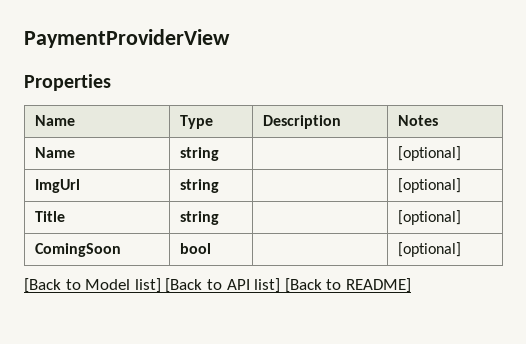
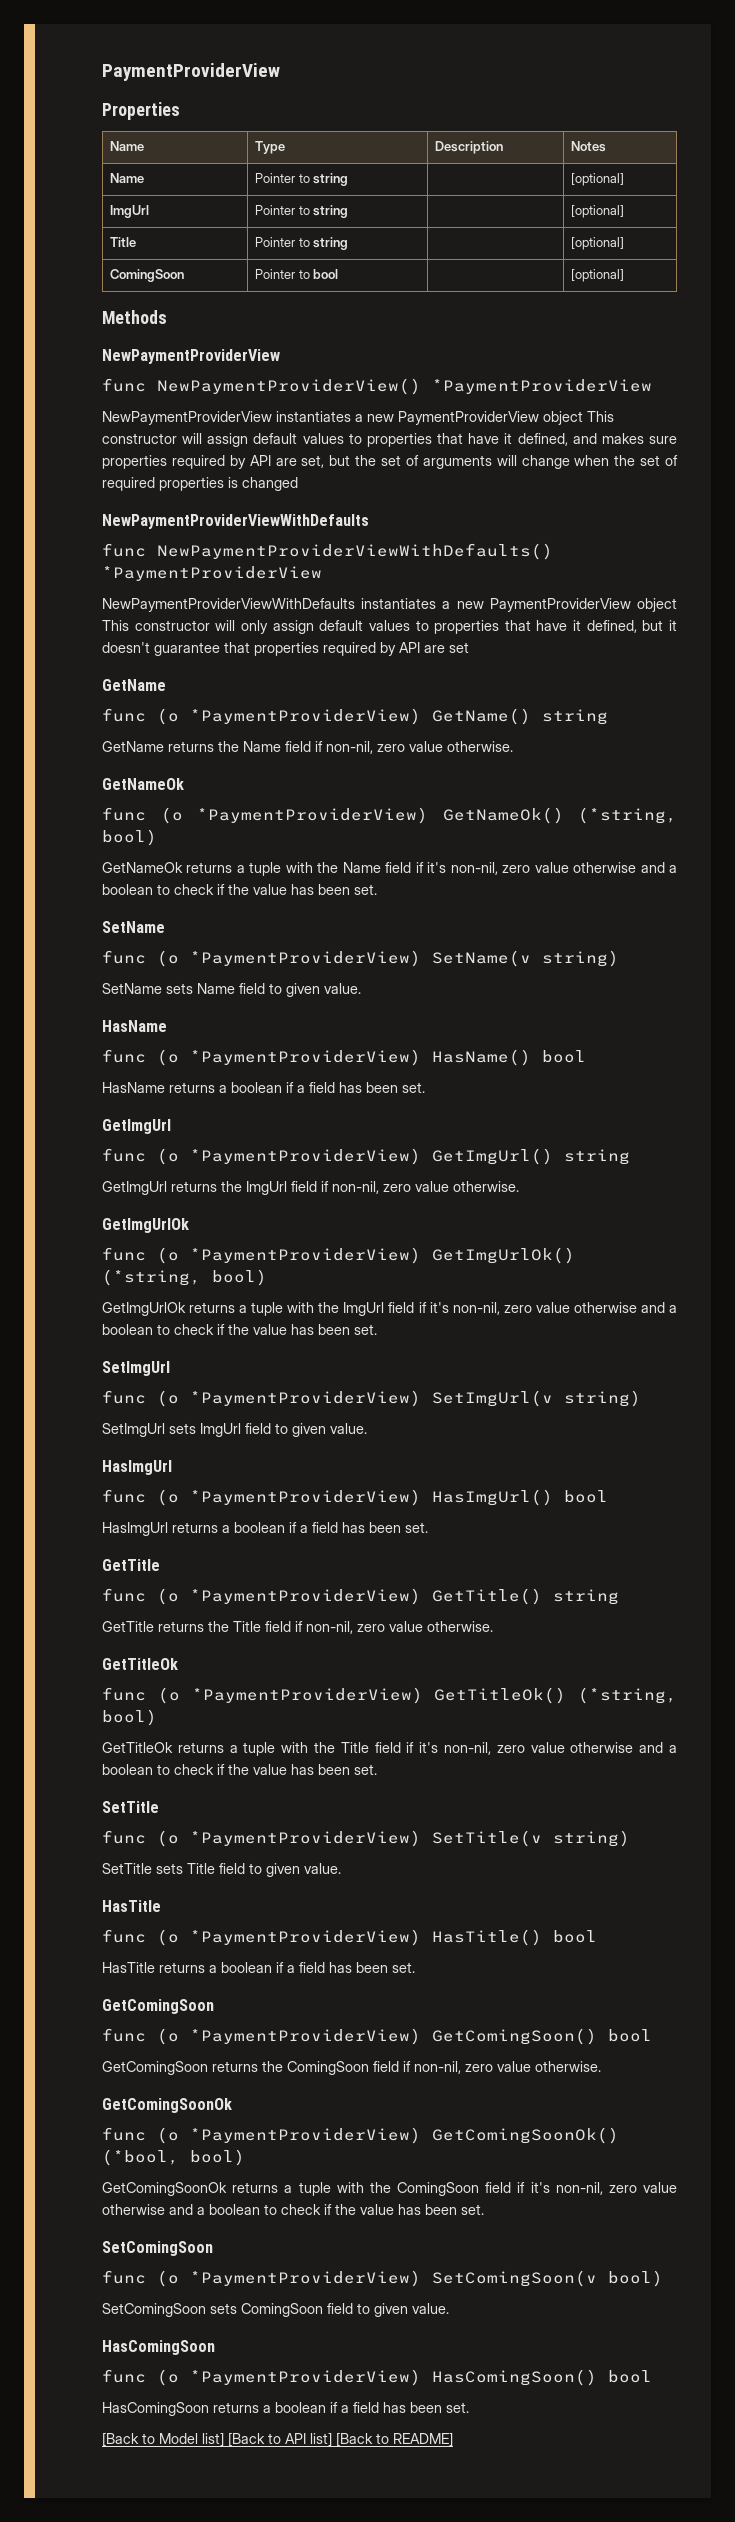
(75, 152) none -> [255,173,310,183] Pointer to
(80, 186) none -> [255,205,310,215] Pointer to
(65, 216) none -> [255,237,310,247] Pointer to
(121, 250) none -> [255,269,310,279] Pointer to
(461, 249) none -> [102,310,167,324] [102,349,280,364] [102,378,652,395] [102,411,614,425] [102,433,677,447] [102,455,678,469] [102,477,298,491] [102,514,369,529] [102,543,553,560] [102,566,322,581] [102,598,677,612] [102,620,677,634] [102,642,469,656] [102,679,166,691] [102,708,608,725] [102,741,513,754] [102,778,184,790] [102,807,677,824] [102,829,157,846] [102,862,677,876] [102,884,377,895] [102,921,165,933] [102,950,619,967] [102,983,361,997] [102,1020,167,1032] [102,1049,586,1066] [102,1082,425,1093] [102,1119,171,1134] [102,1148,630,1165] [102,1181,519,1195] [102,1218,189,1233] [102,1247,575,1264] [102,1269,267,1286] [102,1302,677,1316] [102,1324,377,1335] [102,1361,170,1376] [102,1390,641,1407] [102,1423,367,1437] [102,1460,172,1475] [102,1489,608,1506] [102,1522,428,1536] [102,1559,160,1571] [102,1588,619,1605] [102,1621,493,1634] [102,1658,178,1670] [102,1687,677,1704] [102,1709,157,1726] [102,1742,677,1756] [102,1764,377,1775] [102,1801,159,1813] [102,1830,630,1847] [102,1863,341,1877] [102,1900,161,1912] [102,1929,597,1946] [102,1962,415,1973] [102,1999,214,2014] [102,2028,652,2045] [102,2061,601,2075] [102,2098,232,2113] [102,2127,619,2144] [102,2149,245,2166] [102,2182,678,2196] [102,2204,484,2215] [102,2241,213,2256] [102,2270,663,2287] [102,2303,449,2317] [102,2340,215,2355] [102,2369,652,2386] [102,2402,469,2416] // Methods // NewPaymentProviderView // func NewPaymentProviderView() *PaymentProviderView // NewPaymentProviderView instantiates a new PaymentProviderView object This constructor will assign default values to properties that have it defined, and makes sure properties required by API are set, but the set of arguments will change when the set of required properties is changed // NewPaymentProviderViewWithDefaults // func NewPaymentProviderViewWithDefaults() *PaymentProviderView // NewPaymentProviderViewWithDefaults instantiates a new PaymentProviderView object This constructor will only assign default values to properties that have it defined, but it doesn't guarantee that properties required by API are set // GetName // func (o *PaymentProviderView) GetName() string // GetName returns the Name field if non-nil, zero value otherwise. // GetNameOk // func (o *PaymentProviderView) GetNameOk() (*string, bool) // GetNameOk returns a tuple with the Name field if it's non-nil, zero value otherwise and a boolean to check if the value has been set. // SetName // func (o *PaymentProviderView) SetName(v string) // SetName sets Name field to given value. // HasName // func (o *PaymentProviderView) HasName() bool // HasName returns a boolean if a field has been set. // GetImgUrl // func (o *PaymentProviderView) GetImgUrl() string // GetImgUrl returns the ImgUrl field if non-nil, zero value otherwise. // GetImgUrlOk // func (o *PaymentProviderView) GetImgUrlOk() (*string, bool) // GetImgUrlOk returns a tuple with the ImgUrl field if it's non-nil, zero value otherwise and a boolean to check if the value has been set. // SetImgUrl // func (o *PaymentProviderView) SetImgUrl(v string) // SetImgUrl sets ImgUrl field to given value. // HasImgUrl // func (o *PaymentProviderView) HasImgUrl() bool // HasImgUrl returns a boolean if a field has been set. // GetTitle // func (o *PaymentProviderView) GetTitle() string // GetTitle returns the Title field if non-nil, zero value otherwise. // GetTitleOk // func (o *PaymentProviderView) GetTitleOk() (*string, bool) // GetTitleOk returns a tuple with the Title field if it's non-nil, zero value otherwise and a boolean to check if the value has been set. // SetTitle // func (o *PaymentProviderView) SetTitle(v string) // SetTitle sets Title field to given value. // HasTitle // func (o *PaymentProviderView) HasTitle() bool // HasTitle returns a boolean if a field has been set. // GetComingSoon // func (o *PaymentProviderView) GetComingSoon() bool // GetComingSoon returns the ComingSoon field if non-nil, zero value otherwise. // GetComingSoonOk // func (o *PaymentProviderView) GetComingSoonOk() (*bool, bool) // GetComingSoonOk returns a tuple with the ComingSoon field if it's non-nil, zero value otherwise and a boolean to check if the value has been set. // SetComingSoon // func (o *PaymentProviderView) SetComingSoon(v bool) // SetComingSoon sets ComingSoon field to given value. // HasComingSoon // func (o *PaymentProviderView) HasComingSoon() bool // HasComingSoon returns a boolean if a field has been set.

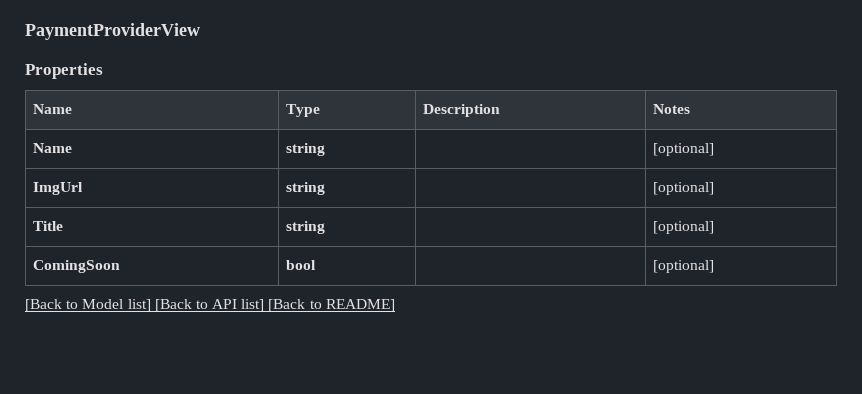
[255,173,310,183] Pointer to -> (73, 148) none
[255,205,310,215] Pointer to -> (84, 188) none
[255,237,310,247] Pointer to -> (64, 226) none
[255,269,310,279] Pointer to -> (121, 266) none
[102,310,167,324] [102,349,280,364] [102,378,652,395] [102,411,614,425] [102,433,677,447] [102,455,678,469] [102,477,298,491] [102,514,369,529] [102,543,553,560] [102,566,322,581] [102,598,677,612] [102,620,677,634] [102,642,469,656] [102,679,166,691] [102,708,608,725] [102,741,513,754] [102,778,184,790] [102,807,677,824] [102,829,157,846] [102,862,677,876] [102,884,377,895] [102,921,165,933] [102,950,619,967] [102,983,361,997] [102,1020,167,1032] [102,1049,586,1066] [102,1082,425,1093] [102,1119,171,1134] [102,1148,630,1165] [102,1181,519,1195] [102,1218,189,1233] [102,1247,575,1264] [102,1269,267,1286] [102,1302,677,1316] [102,1324,377,1335] [102,1361,170,1376] [102,1390,641,1407] [102,1423,367,1437] [102,1460,172,1475] [102,1489,608,1506] [102,1522,428,1536] [102,1559,160,1571] [102,1588,619,1605] [102,1621,493,1634] [102,1658,178,1670] [102,1687,677,1704] [102,1709,157,1726] [102,1742,677,1756] [102,1764,377,1775] [102,1801,159,1813] [102,1830,630,1847] [102,1863,341,1877] [102,1900,161,1912] [102,1929,597,1946] [102,1962,415,1973] [102,1999,214,2014] [102,2028,652,2045] [102,2061,601,2075] [102,2098,232,2113] [102,2127,619,2144] [102,2149,245,2166] [102,2182,678,2196] [102,2204,484,2215] [102,2241,213,2256] [102,2270,663,2287] [102,2303,449,2317] [102,2340,215,2355] [102,2369,652,2386] [102,2402,469,2416] // Methods // NewPaymentProviderView // func NewPaymentProviderView() *PaymentProviderView // NewPaymentProviderView instantiates a new PaymentProviderView object This constructor will assign default values to properties that have it defined, and makes sure properties required by API are set, but the set of arguments will change when the set of required properties is changed // NewPaymentProviderViewWithDefaults // func NewPaymentProviderViewWithDefaults() *PaymentProviderView // NewPaymentProviderViewWithDefaults instantiates a new PaymentProviderView object This constructor will only assign default values to properties that have it defined, but it doesn't guarantee that properties required by API are set // GetName // func (o *PaymentProviderView) GetName() string // GetName returns the Name field if non-nil, zero value otherwise. // GetNameOk // func (o *PaymentProviderView) GetNameOk() (*string, bool) // GetNameOk returns a tuple with the Name field if it's non-nil, zero value otherwise and a boolean to check if the value has been set. // SetName // func (o *PaymentProviderView) SetName(v string) // SetName sets Name field to given value. // HasName // func (o *PaymentProviderView) HasName() bool // HasName returns a boolean if a field has been set. // GetImgUrl // func (o *PaymentProviderView) GetImgUrl() string // GetImgUrl returns the ImgUrl field if non-nil, zero value otherwise. // GetImgUrlOk // func (o *PaymentProviderView) GetImgUrlOk() (*string, bool) // GetImgUrlOk returns a tuple with the ImgUrl field if it's non-nil, zero value otherwise and a boolean to check if the value has been set. // SetImgUrl // func (o *PaymentProviderView) SetImgUrl(v string) // SetImgUrl sets ImgUrl field to given value. // HasImgUrl // func (o *PaymentProviderView) HasImgUrl() bool // HasImgUrl returns a boolean if a field has been set. // GetTitle // func (o *PaymentProviderView) GetTitle() string // GetTitle returns the Title field if non-nil, zero value otherwise. // GetTitleOk // func (o *PaymentProviderView) GetTitleOk() (*string, bool) // GetTitleOk returns a tuple with the Title field if it's non-nil, zero value otherwise and a boolean to check if the value has been set. // SetTitle // func (o *PaymentProviderView) SetTitle(v string) // SetTitle sets Title field to given value. // HasTitle // func (o *PaymentProviderView) HasTitle() bool // HasTitle returns a boolean if a field has been set. // GetComingSoon // func (o *PaymentProviderView) GetComingSoon() bool // GetComingSoon returns the ComingSoon field if non-nil, zero value otherwise. // GetComingSoonOk // func (o *PaymentProviderView) GetComingSoonOk() (*bool, bool) // GetComingSoonOk returns a tuple with the ComingSoon field if it's non-nil, zero value otherwise and a boolean to check if the value has been set. // SetComingSoon // func (o *PaymentProviderView) SetComingSoon(v bool) // SetComingSoon sets ComingSoon field to given value. // HasComingSoon // func (o *PaymentProviderView) HasComingSoon() bool // HasComingSoon returns a boolean if a field has been set. -> (715, 266) none

